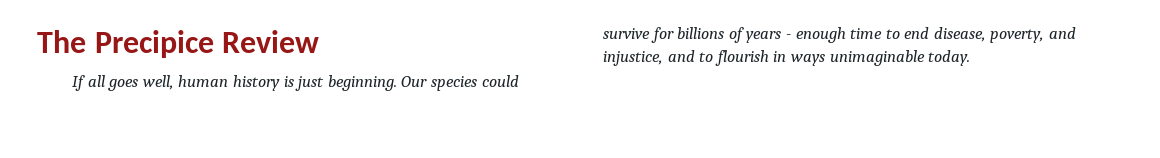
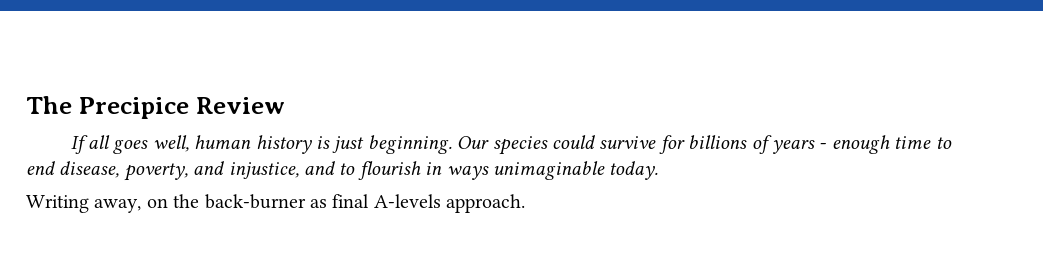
(971, 58) none -> [26,194,526,213] // Writing away, on the back-burner as final A-levels approach.

